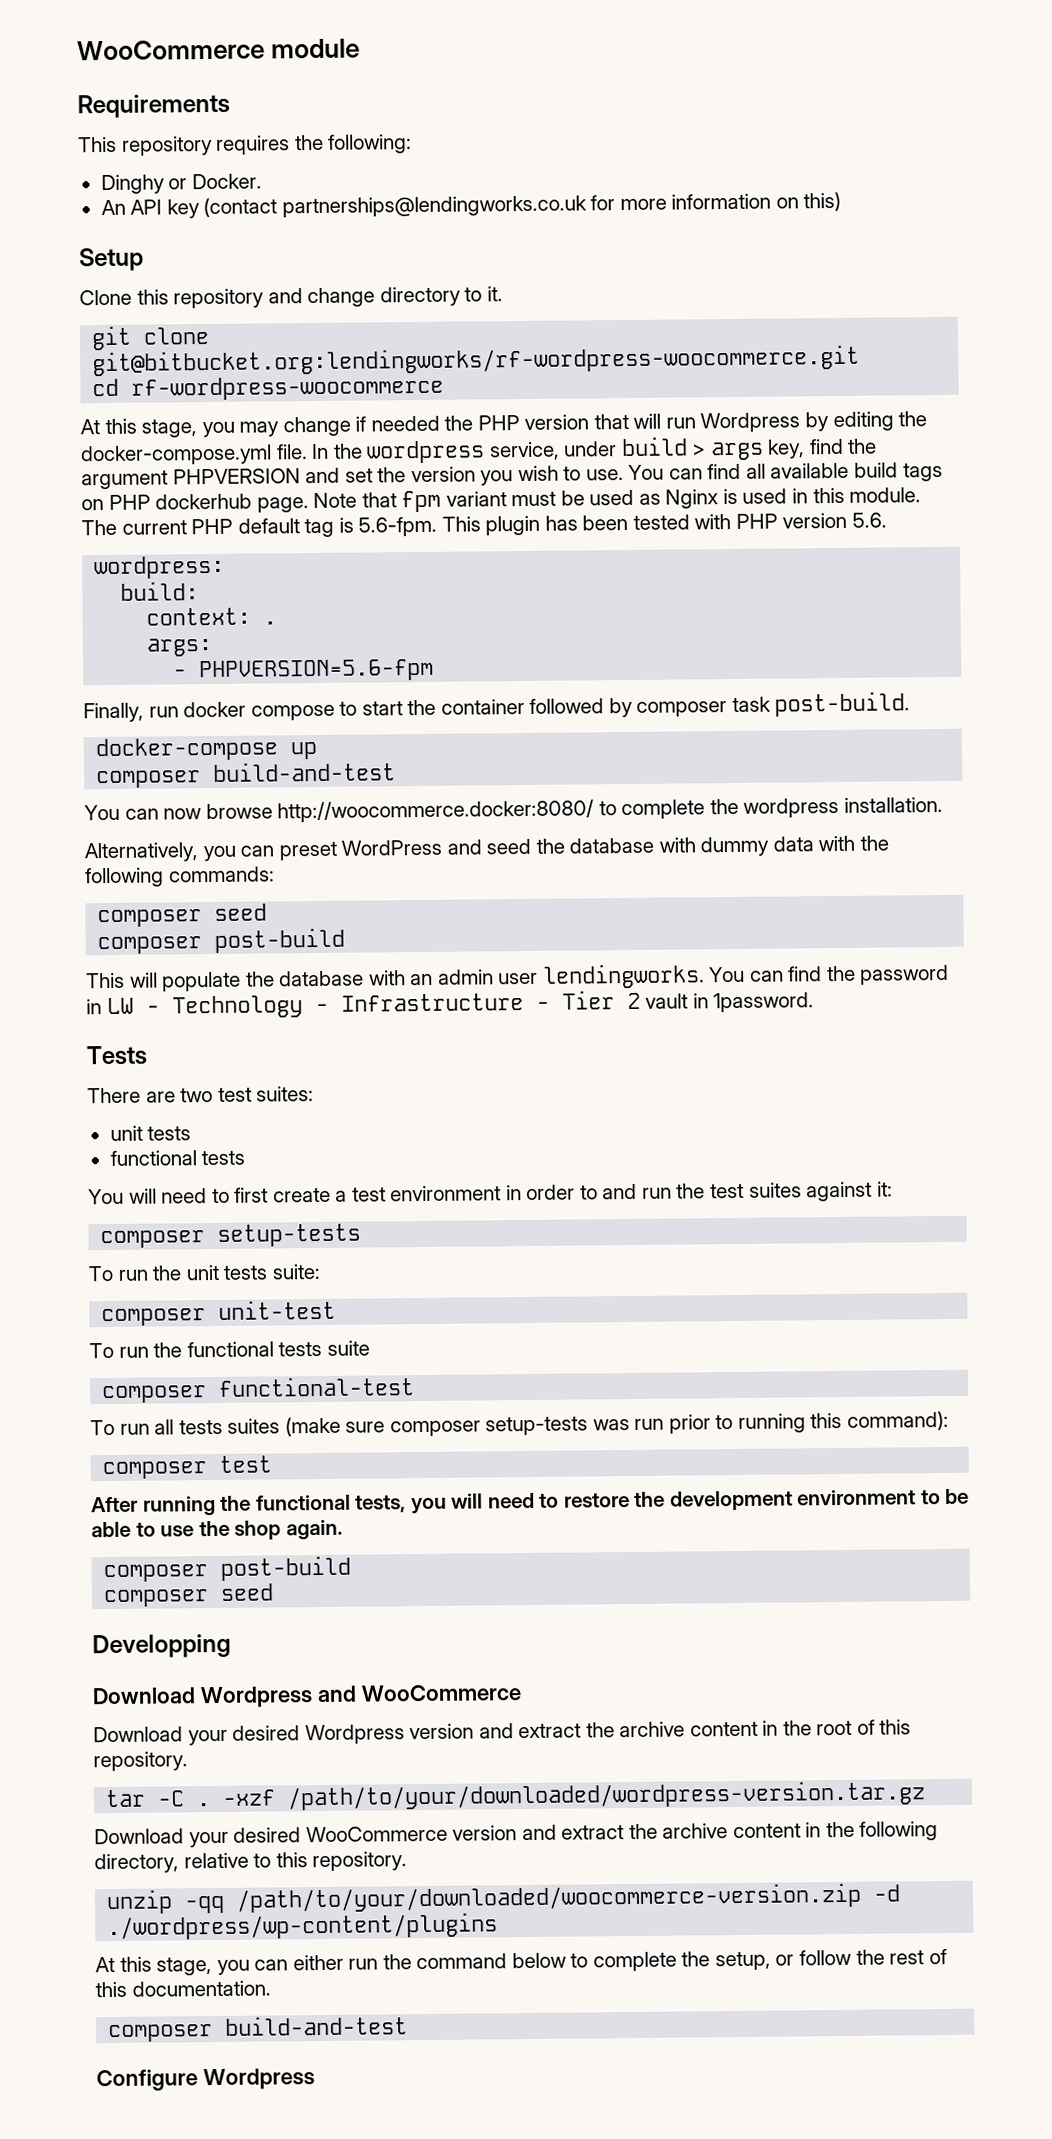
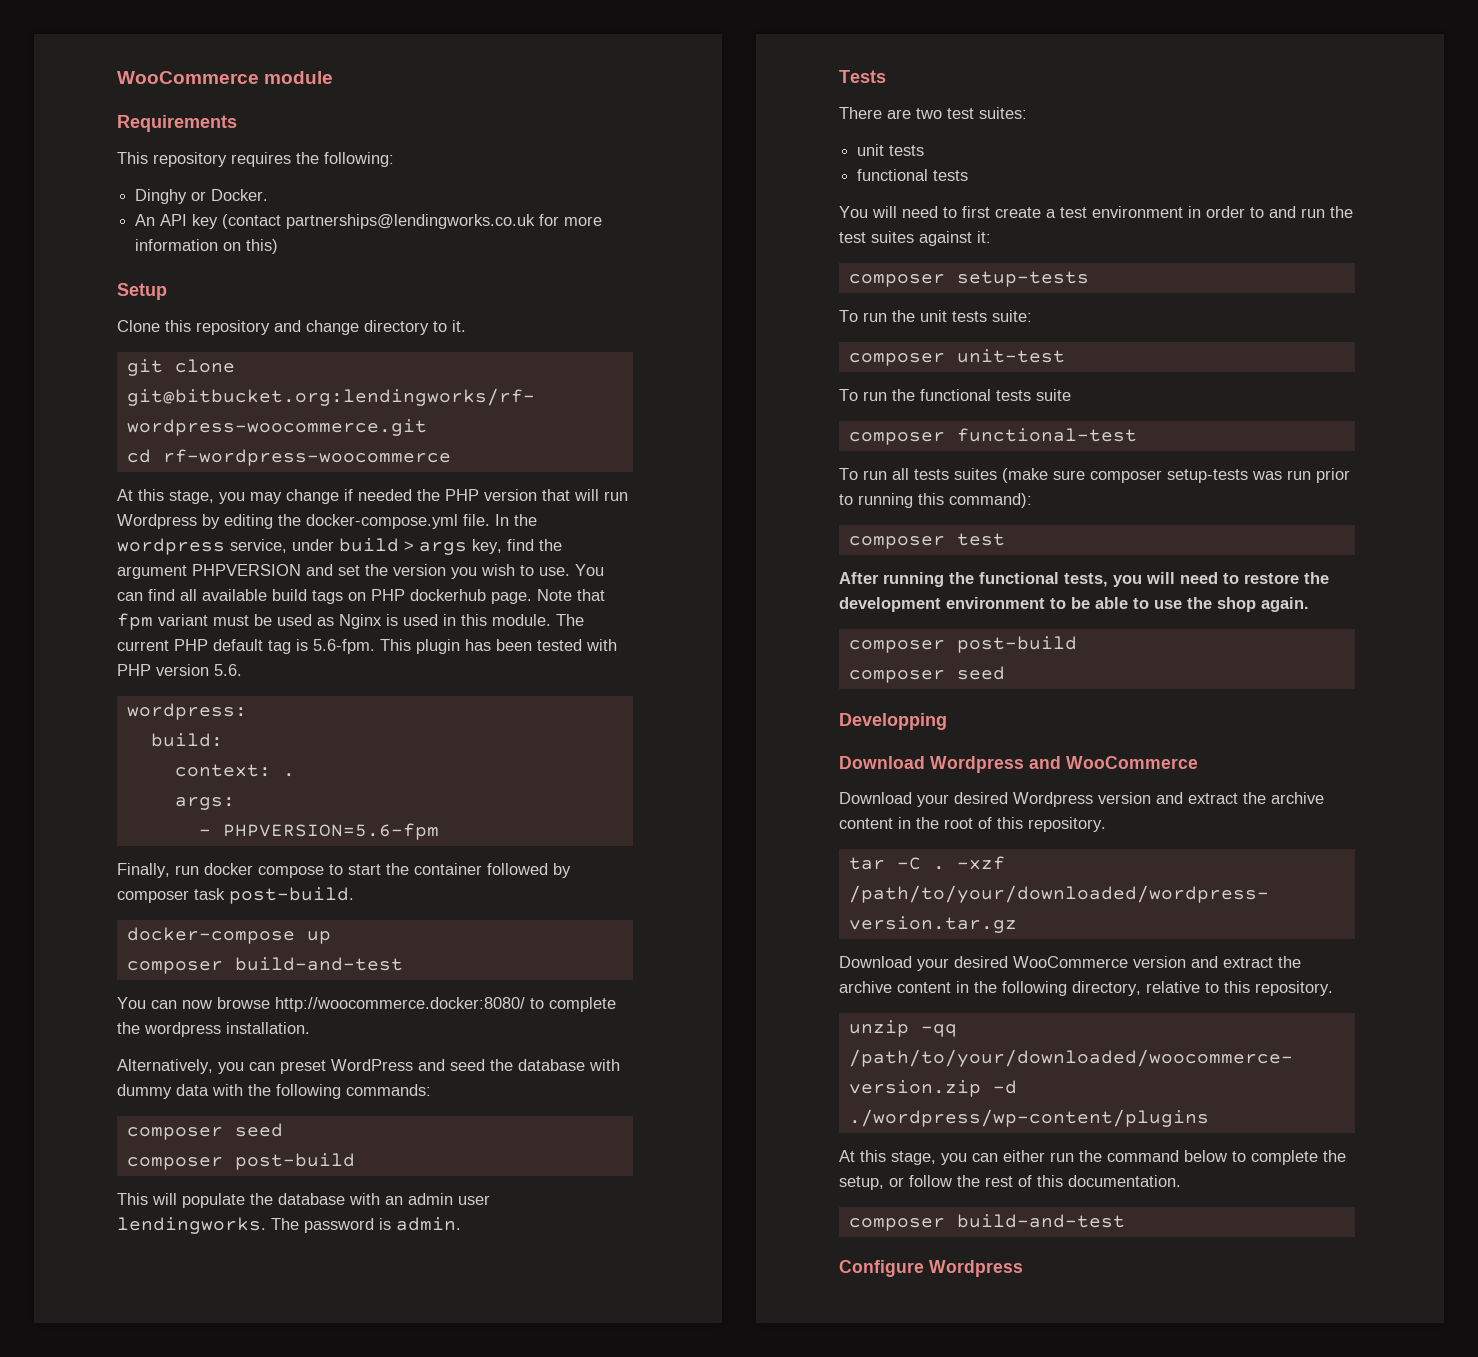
[709,964,950,985] [86,990,815,1019] You can find the password in LW - Technology - Infrastructure - Tier 2 vault in 1password. -> [271,1217,461,1233] The password is admin.

